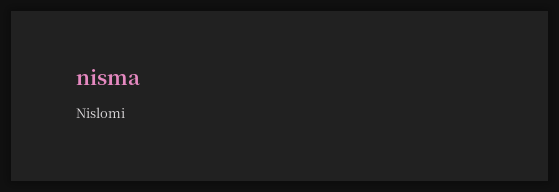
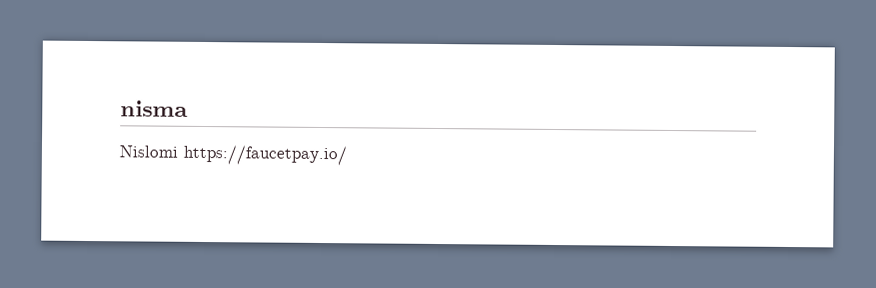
(125, 112) none -> [183,144,347,166] https://faucetpay.io/

